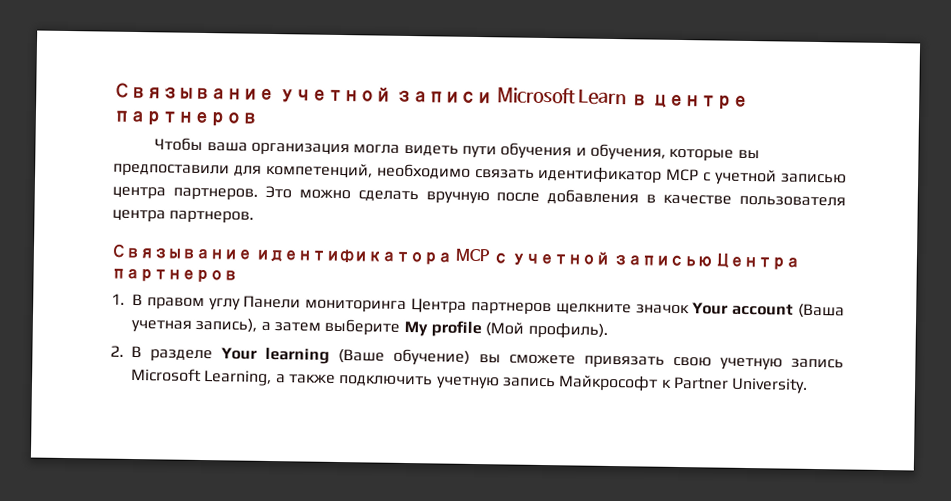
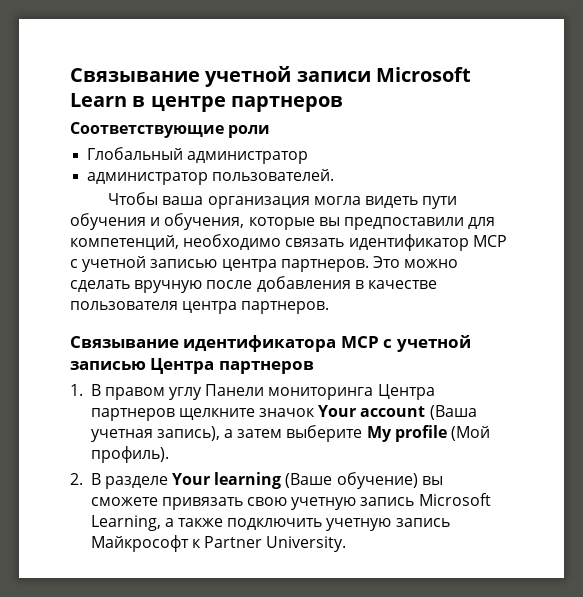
(259, 118) none -> [70,122,271,138] [87,147,309,164] [87,169,335,185] // Соответствующие роли // Глобальный администратор // администратор пользователей.

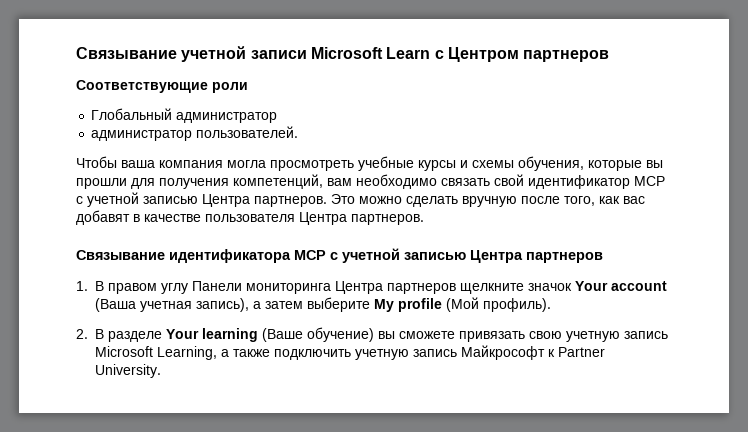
[132,96,226,112] в центре -> [434,47,519,62] с Центром
[207,196,458,209] [70,213,496,230] [70,235,179,250] организация могла видеть пути обучения и обучения, которые вы предпоставили для компетенций, -> [159,156,663,171] [76,174,352,189] компания могла просмотреть учебные курсы и схемы обучения, которые вы прошли для получения компетенций, вам
(345, 242) none -> [494,174,524,186] свой
[221,259,277,272] центра -> [202,194,250,207] Центра
[256,276,351,292] добавления -> [564,196,645,206] [76,210,130,225] того, как вас добавят
[182,301,238,314] центра -> [299,212,347,225] Центра

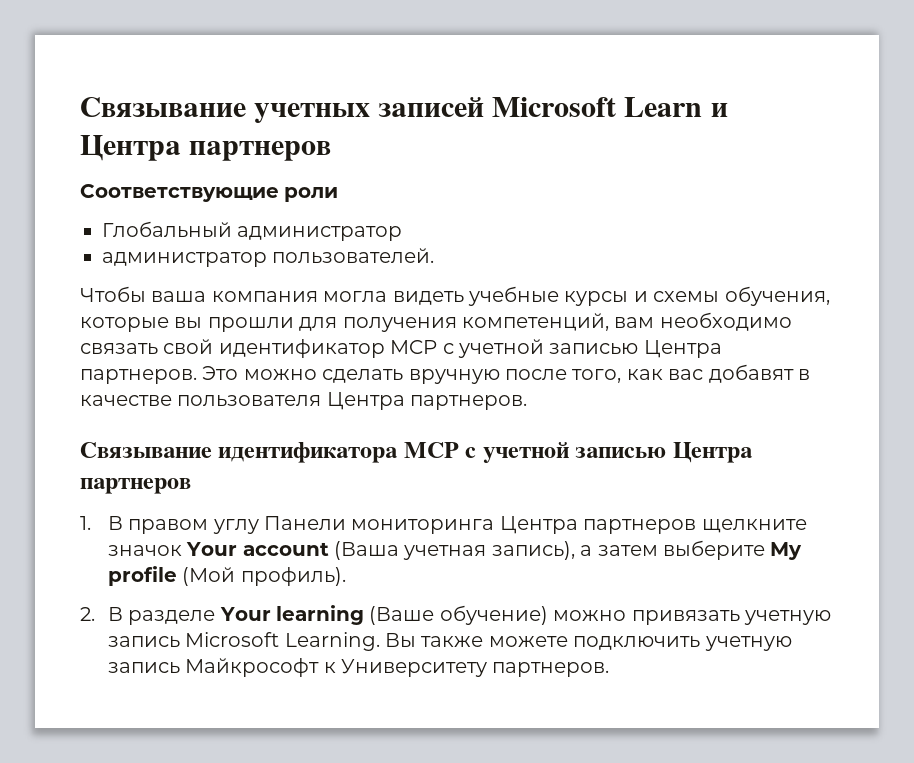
[76,46,519,62] Связывание учетной записи Microsoft Learn с Центром -> [80,97,728,123] [80,135,181,161] Связывание учетных записей Microsoft Learn и Центра
[270,160,354,171] просмотреть -> [392,291,464,305] видеть
[378,331,668,342] [95,346,270,360] вы сможете привязать свою учетную запись Microsoft Learning, а также -> [553,610,831,625] [107,632,568,651] можно привязать учетную запись Microsoft Learning. Вы также можете
[558,347,605,357] [95,364,161,378] Partner University. -> [340,659,610,677] Университету партнеров.

